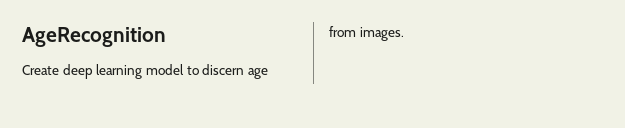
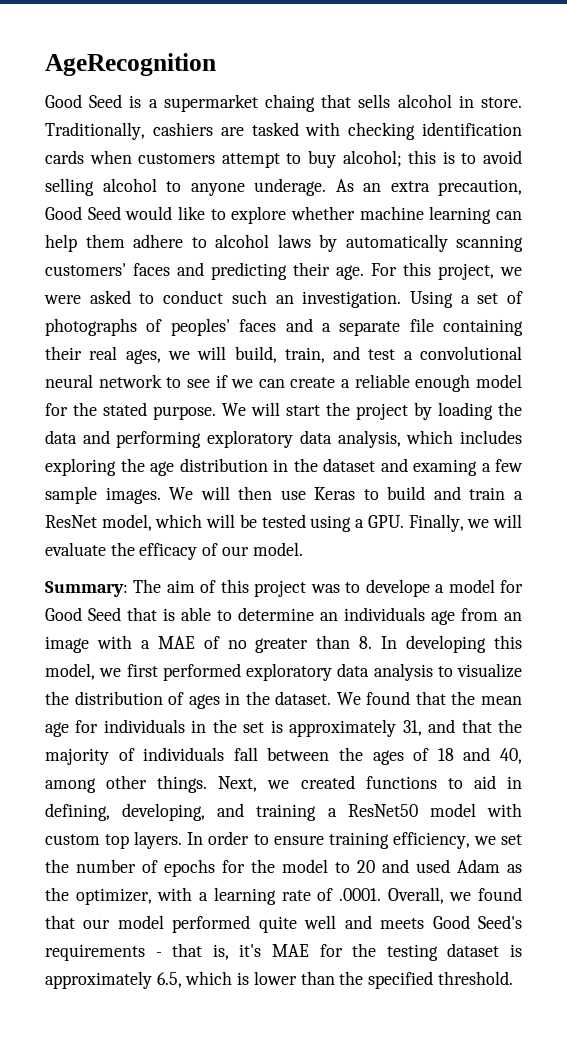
[22,64,268,79] [329,26,404,41] Create deep learning model to discern age from images. -> [45,94,522,112] [45,122,522,140] [45,150,523,168] [45,178,522,196] [45,206,522,224] [45,234,523,252] [45,262,522,280] [44,290,523,308] [45,318,523,336] [45,346,522,364] [45,374,522,392] [45,402,522,420] [45,430,522,448] [45,458,523,476] [45,486,523,504] [45,514,523,532] [45,542,303,560] [45,579,523,597] [45,607,522,625] [45,635,522,653] [45,663,522,681] [45,691,522,709] [45,719,522,737] [45,747,523,765] [45,775,522,793] [45,803,523,821] [45,831,522,849] [45,859,522,877] [45,887,522,905] [45,915,522,933] [45,943,523,961] [45,971,513,989] Good Seed is a supermarket chaing that sells alcohol in store. Traditionally, cashiers are tasked with checking identification cards when customers attempt to buy alcohol; this is to avoid selling alcohol to anyone underage. As an extra precaution, Good Seed would like to explore whether machine learning can help them adhere to alcohol laws by automatically scanning customers' faces and predicting their age. For this project, we were asked to conduct such an investigation. Using a set of photographs of peoples' faces and a separate file containing their real ages, we will build, train, and test a convolutional neural network to see if we can create a reliable enough model for the stated purpose. We will start the project by loading the data and performing exploratory data analysis, which includes exploring the age distribution in the dataset and examing a few sample images. We will then use Keras to build and train a ResNet model, which will be tested using a GPU. Finally, we will evaluate the efficacy of our model. // Summary: The aim of this project was to develope a model for Good Seed that is able to determine an individuals age from an image with a MAE of no greater than 8. In developing this model, we first performed exploratory data analysis to visualize the distribution of ages in the dataset. We found that the mean age for individuals in the set is approximately 31, and that the majority of individuals fall between the ages of 18 and 40, among other things. Next, we created functions to aid in defining, developing, and training a ResNet50 model with custom top layers. In order to ensure training efficiency, we set the number of epochs for the model to 20 and used Adam as the optimizer, with a learning rate of .0001. Overall, we found that our model performed quite well and meets Good Seed's requirements - that is, it's MAE for the testing dataset is approximately 6.5, which is lower than the specified threshold.

